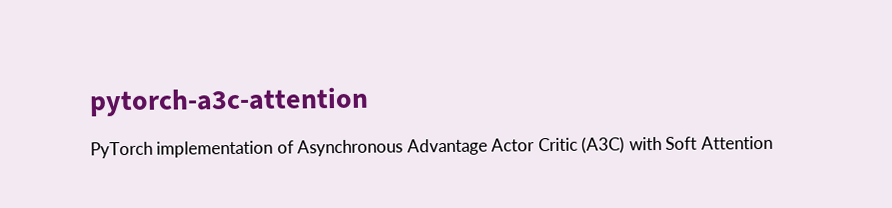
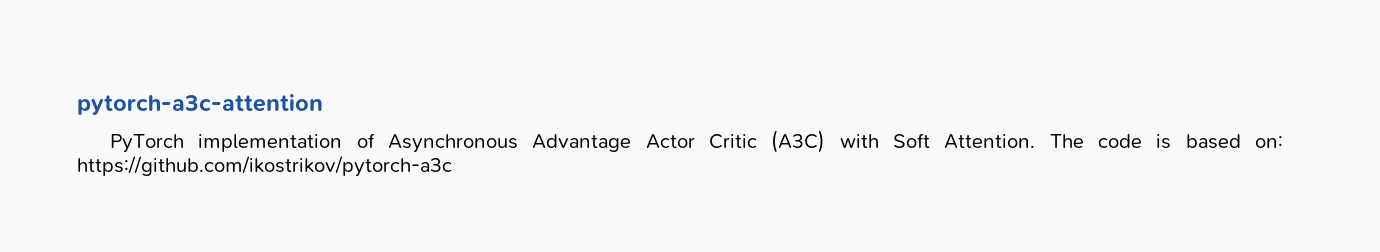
[700,135,773,150] Attention -> [944,134,1283,149] [77,156,452,177] Attention. The code is based on: https://github.com/ikostrikov/pytorch-a3c

